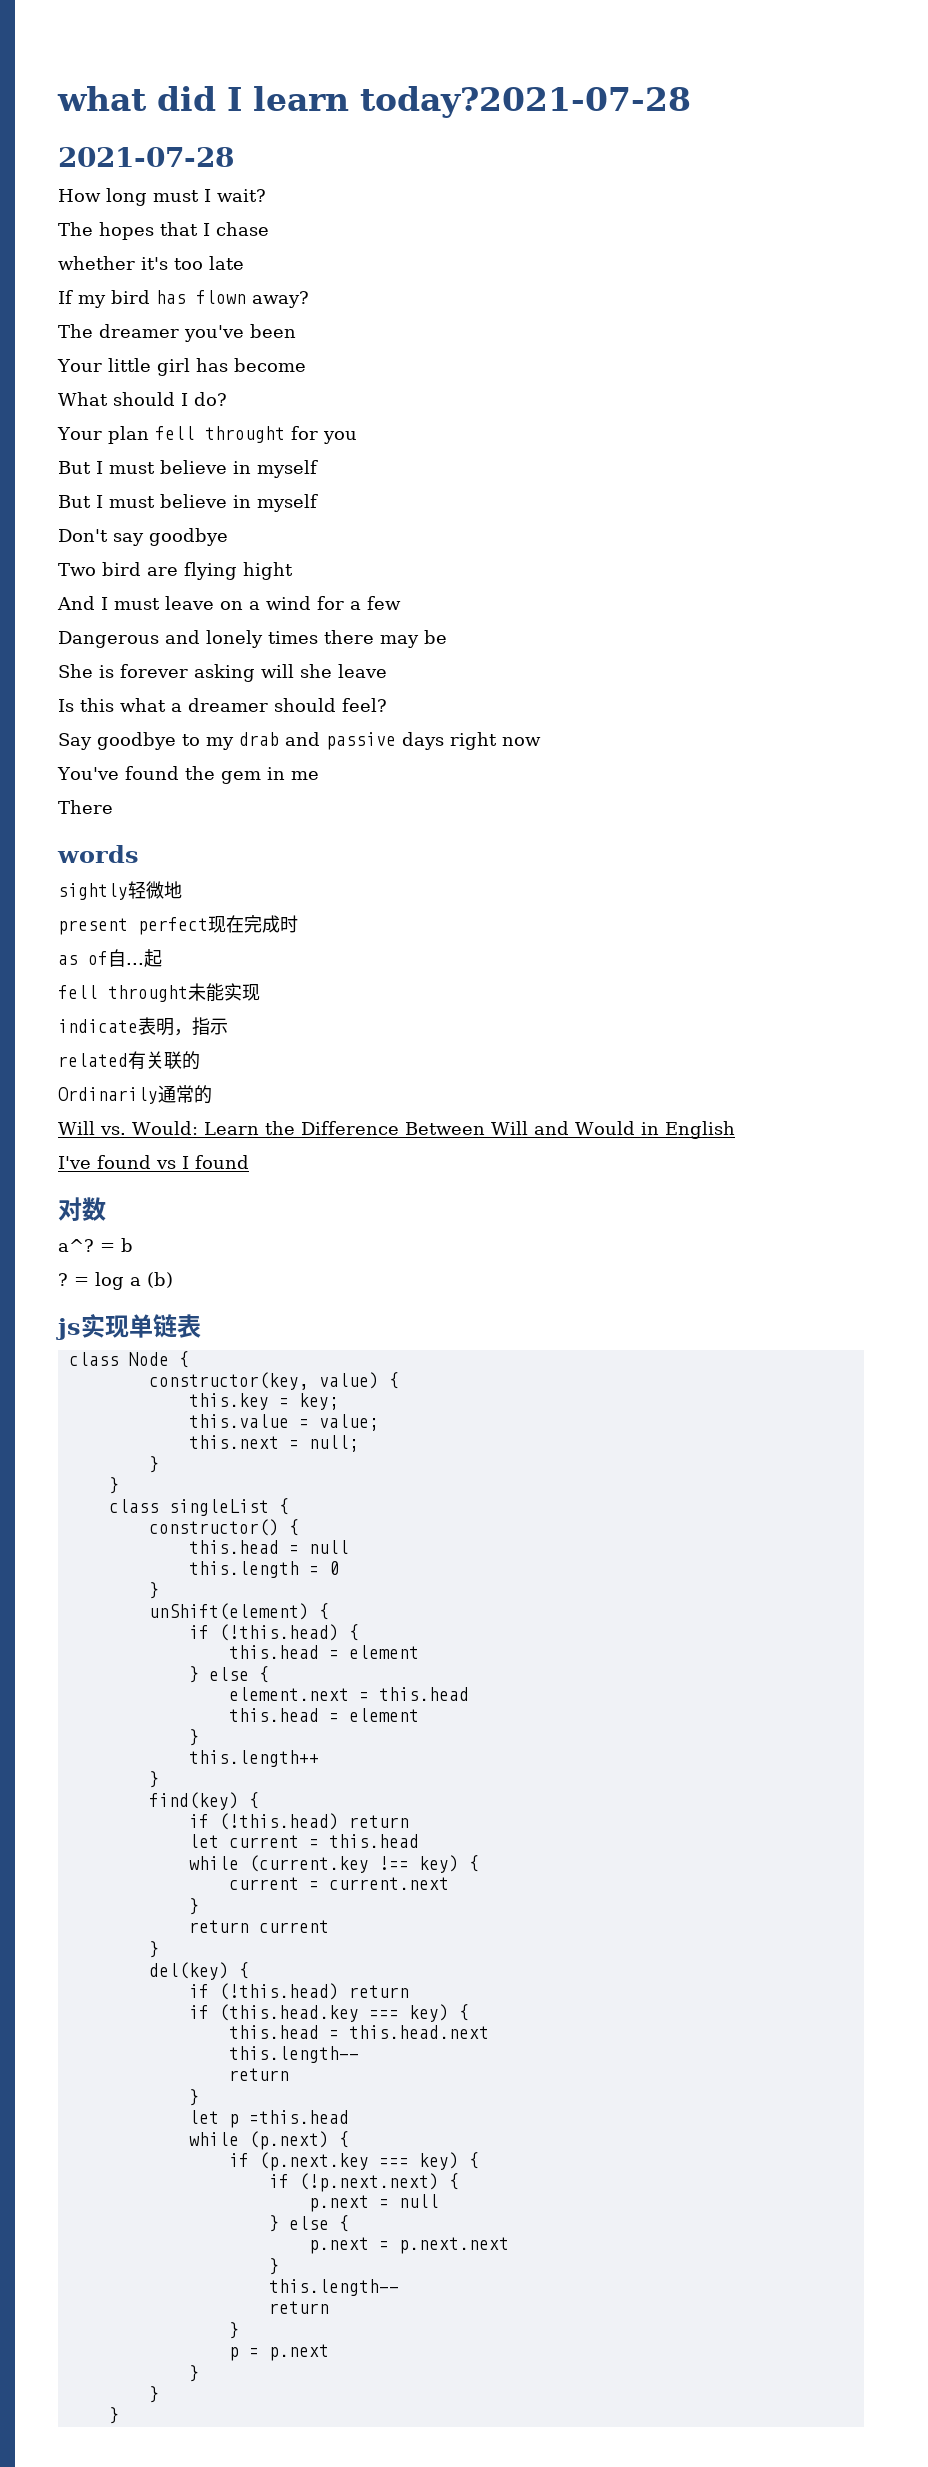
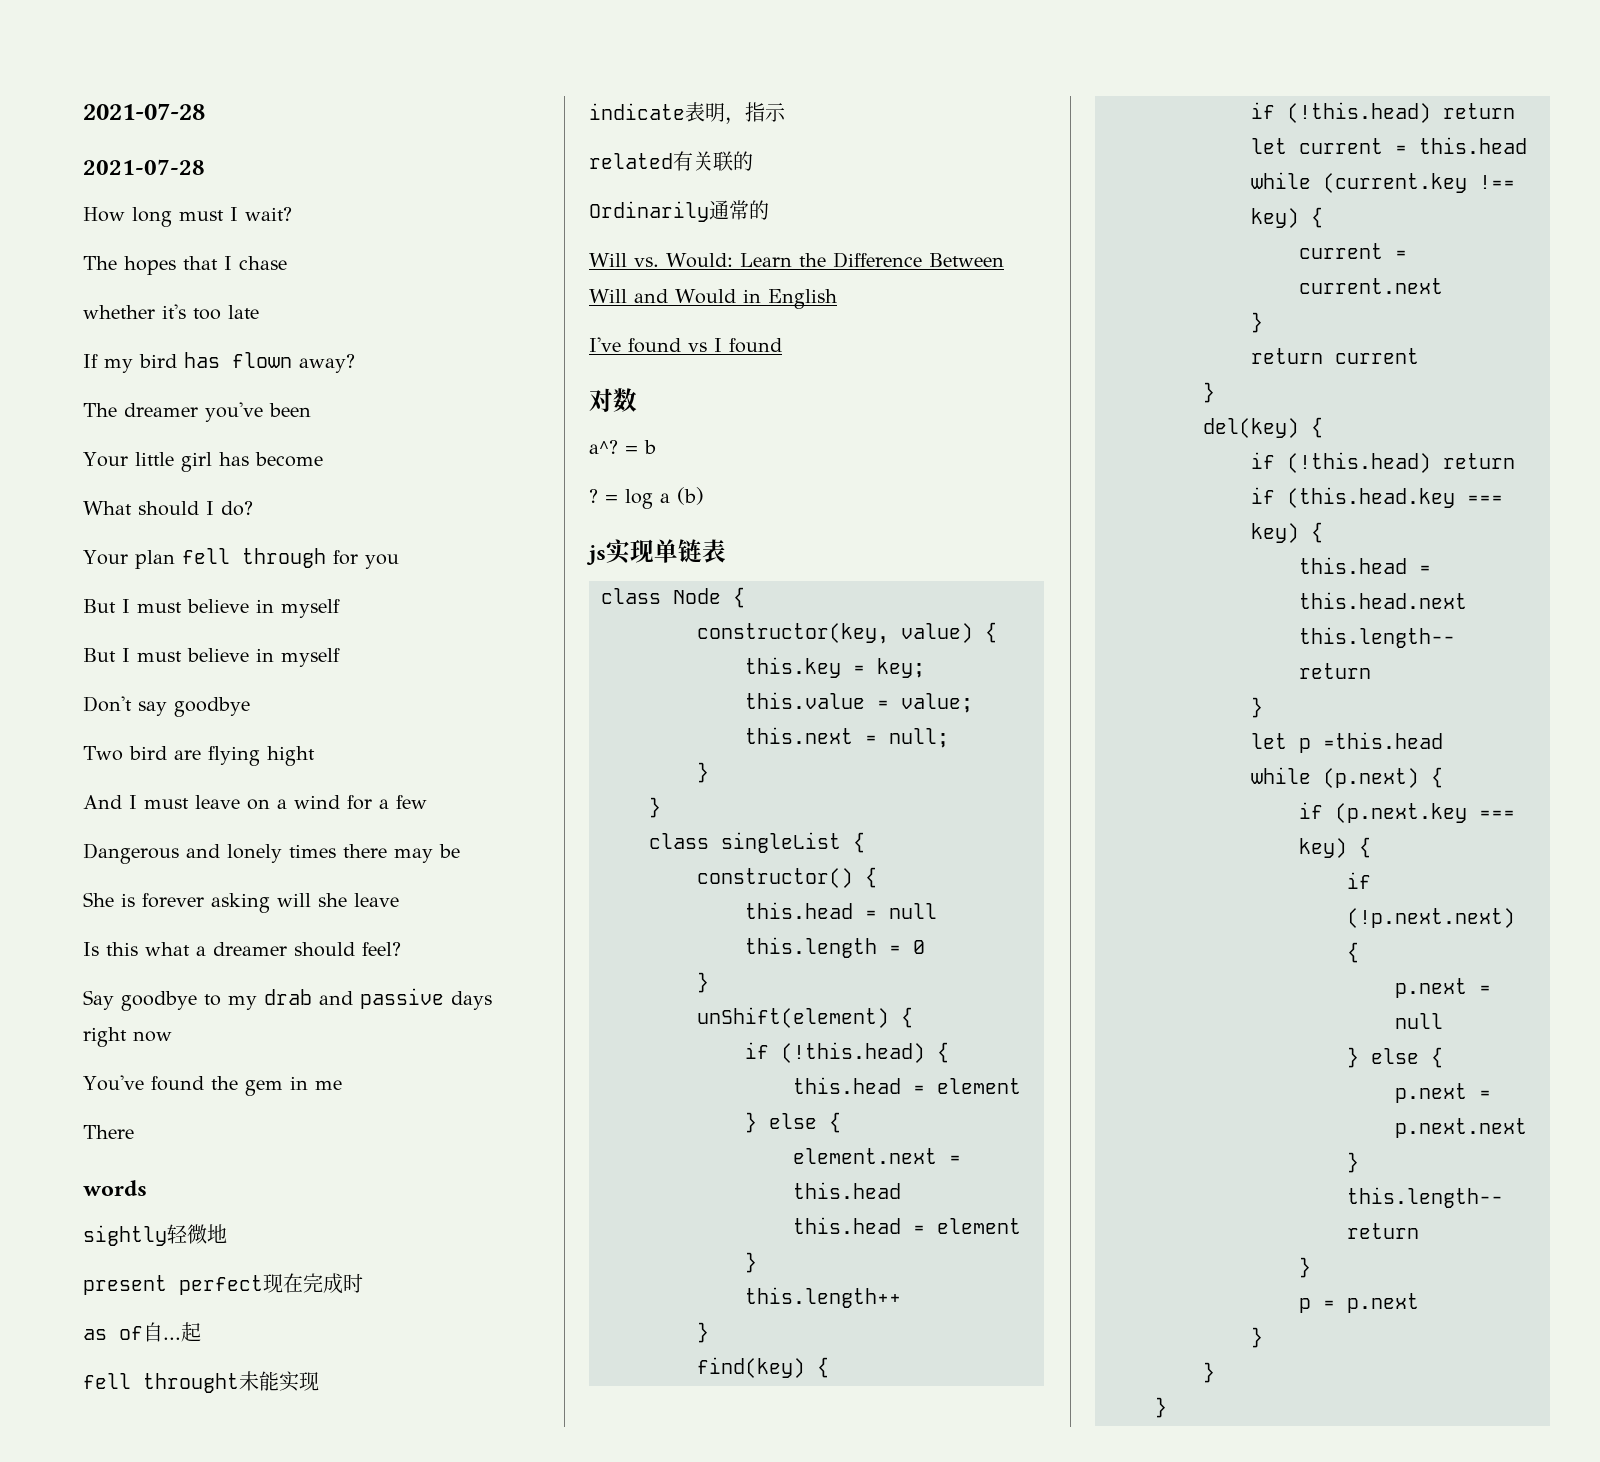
[57,86,691,118] what did I learn today?2021-07-28 -> [83,103,205,120] 2021-07-28
[204,426,285,443] throught -> [241,548,326,568] through

